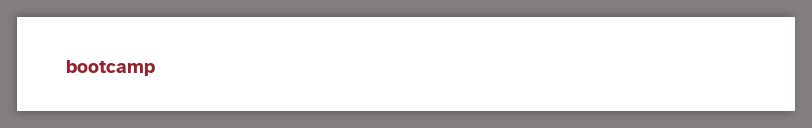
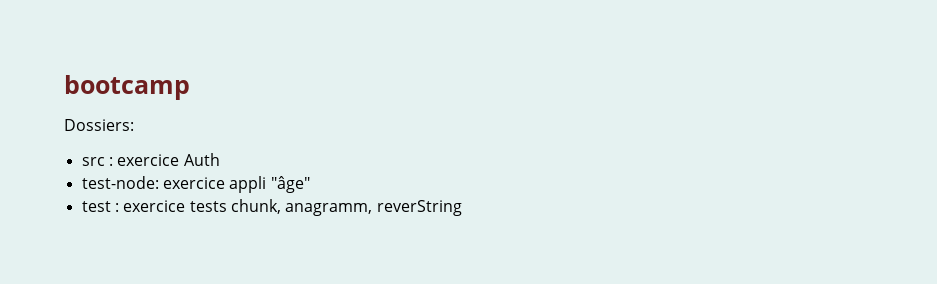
(155, 68) none -> [64,119,134,131] [81,153,220,166] [81,176,310,193] [81,199,462,216] // Dossiers: // src : exercice Auth // test-node: exercice appli "âge" // test : exercice tests chunk, anagramm, reverString

